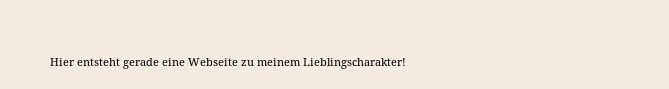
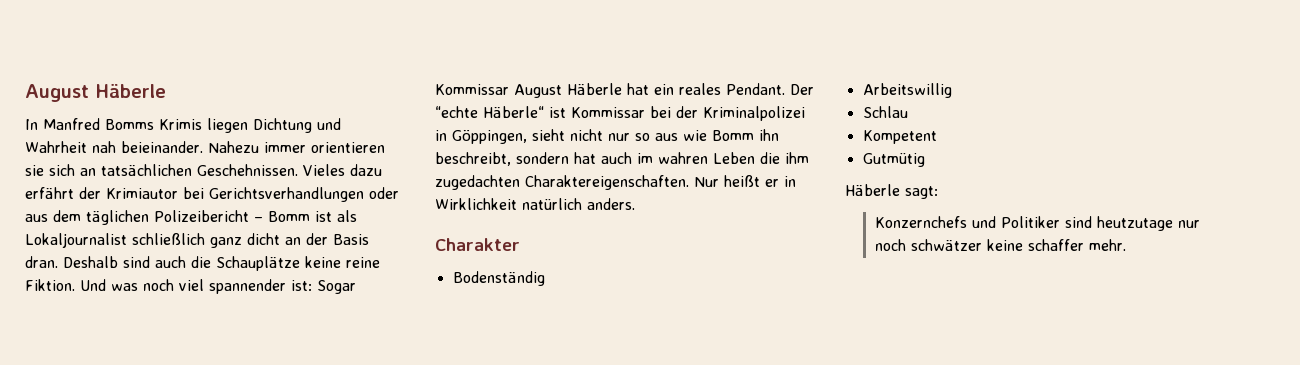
[50,58,406,69] Hier entsteht gerade eine Webseite zu meinem Lieblingscharakter! -> [25,84,166,102] [25,118,341,133] [25,141,385,153] [25,164,382,176] [25,187,399,202] [25,210,357,225] [25,233,369,248] [25,256,380,271] [25,279,356,294] [435,83,814,98] [435,106,805,121] [435,129,779,144] [435,152,809,166] [435,175,796,190] [435,198,635,210] [435,238,520,251] [452,271,545,286] [862,83,952,98] [862,106,908,118] [862,130,937,144] [862,153,925,167] [845,184,938,199] [874,216,1200,231] [874,239,1126,251] August Häberle // In Manfred Bomms Krimis liegen Dichtung und Wahrheit nah beieinander. Nahezu immer orientieren sie sich an tatsächlichen Geschehnissen. Vieles dazu erfährt der Krimiautor bei Gerichtsverhandlungen oder aus dem täglichen Polizeibericht – Bomm ist als Lokaljournalist schließlich ganz dicht an der Basis dran. Deshalb sind auch die Schauplätze keine reine Fiktion. Und was noch viel spannender ist: Sogar Kommissar August Häberle hat ein reales Pendant. Der “echte Häberle“ ist Kommissar bei der Kriminalpolizei in Göppingen, sieht nicht nur so aus wie Bomm ihn beschreibt, sondern hat auch im wahren Leben die ihm zugedachten Charaktereigenschaften. Nur heißt er in Wirklichkeit natürlich anders. // Charakter // Bodenständig // Arbeitswillig // Schlau // Kompetent // Gutmütig // Häberle sagt: // Konzernchefs und Politiker sind heutzutage nur noch schwätzer keine schaffer mehr.

